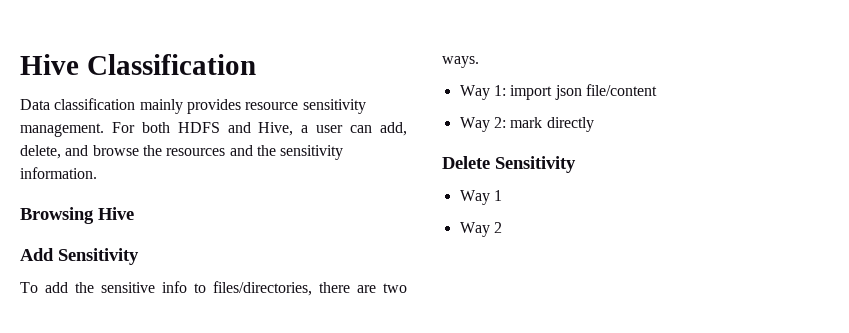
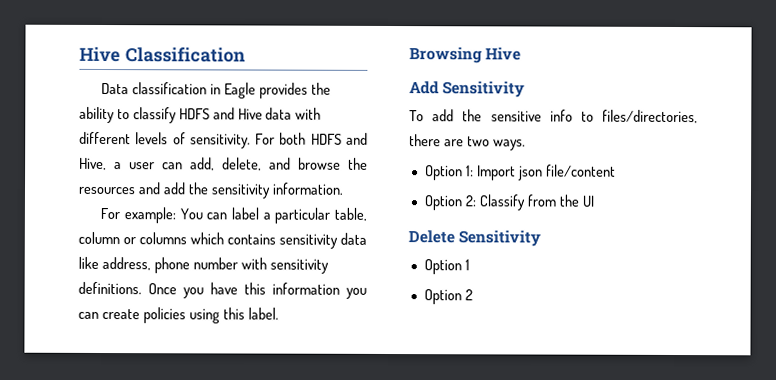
[139,99,366,114] [20,123,104,137] mainly provides resource sensitivity management. -> [209,82,331,99] [79,106,322,124] [79,131,251,149] in Eagle provides the ability to classify HDFS and Hive data with different levels of sensitivity.
(253, 150) none -> [162,182,186,195] add
(97, 173) none -> [100,207,368,224] [78,231,367,249] [78,256,329,274] [78,281,367,299] [78,307,279,324] // For example: You can label a particular table, column or columns which contains sensitivity data like address, phone number with sensitivity definitions. Once you have this information you can create policies using this label.
[459,85,553,100] Way 1: import -> [424,165,516,181] Option 1: Import
[459,117,594,132] Way 2: mark directly -> [423,194,594,211] Option 2: Classify from the UI
[459,190,490,205] Way -> [423,259,462,275] Option
[459,222,490,237] Way -> [423,289,462,305] Option

